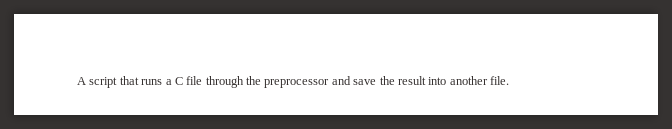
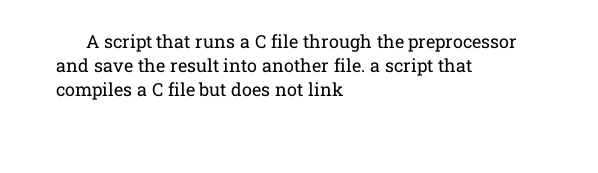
(509, 80) none -> [370,58,472,76] [56,82,344,100] a script that compiles a C file but does not link

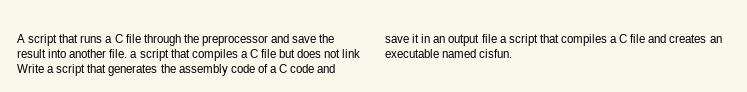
(344, 89) none -> [17,64,336,76] [385,34,722,46] [385,49,513,58] Write a script that generates the assembly code of a C code and save it in an output file a script that compiles a C file and creates an executable named cisfun.

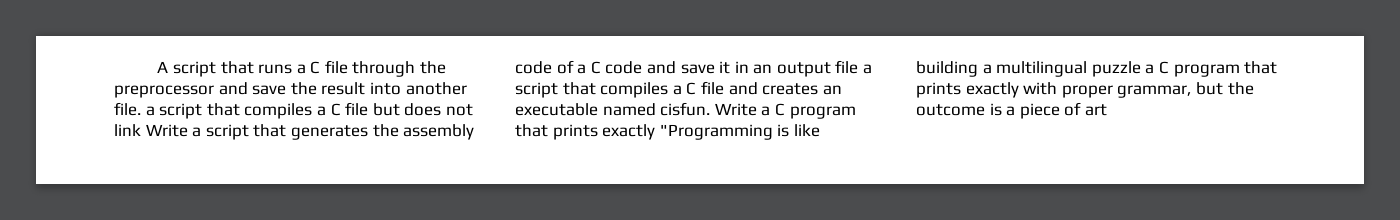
(513, 53) none -> [714,103,856,119] [515,124,820,140] [916,61,1278,77] [916,82,1254,98] [916,102,1107,119] Write a C program that prints exactly "Programming is like building a multilingual puzzle a C program that prints exactly with proper grammar, but the outcome is a piece of art

